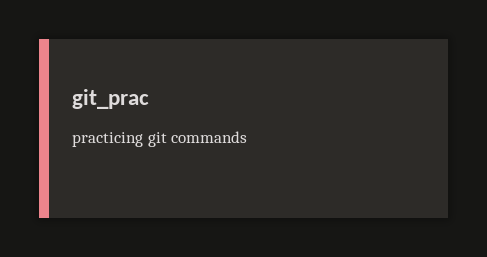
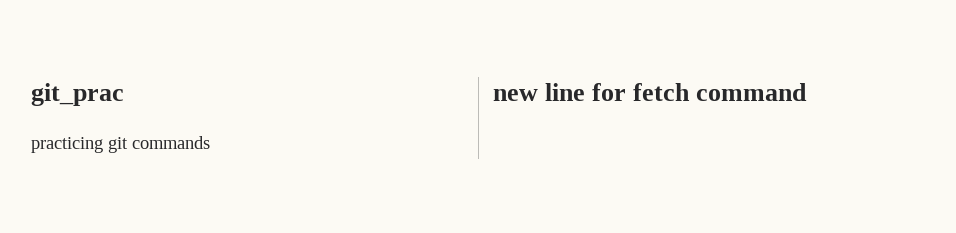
(248, 137) none -> [493,83,808,101] // new line for fetch command

